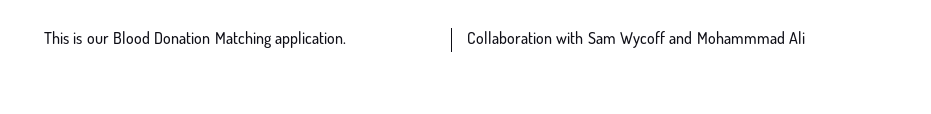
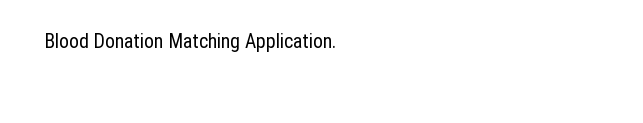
[44,31,805,48] This is our Blood Donation Matching application. Collaboration with Sam Wycoff and Mohammmad Ali -> [45,33,336,52] Blood Donation Matching Application.

